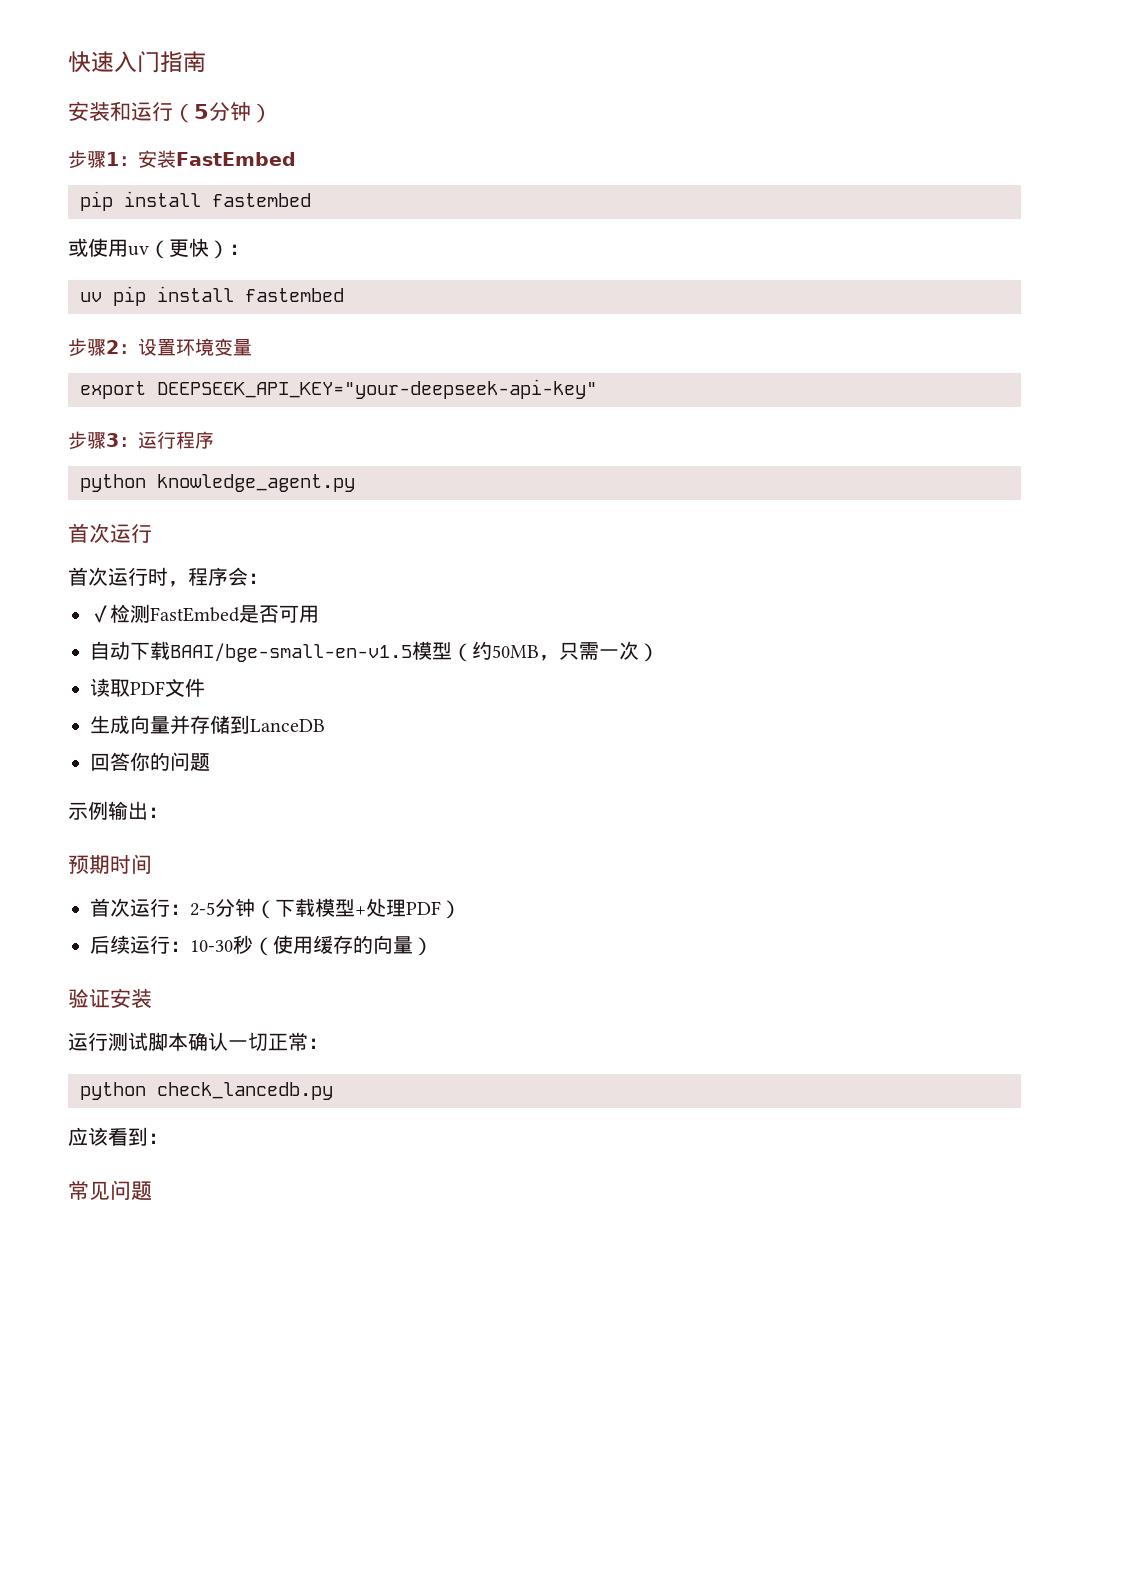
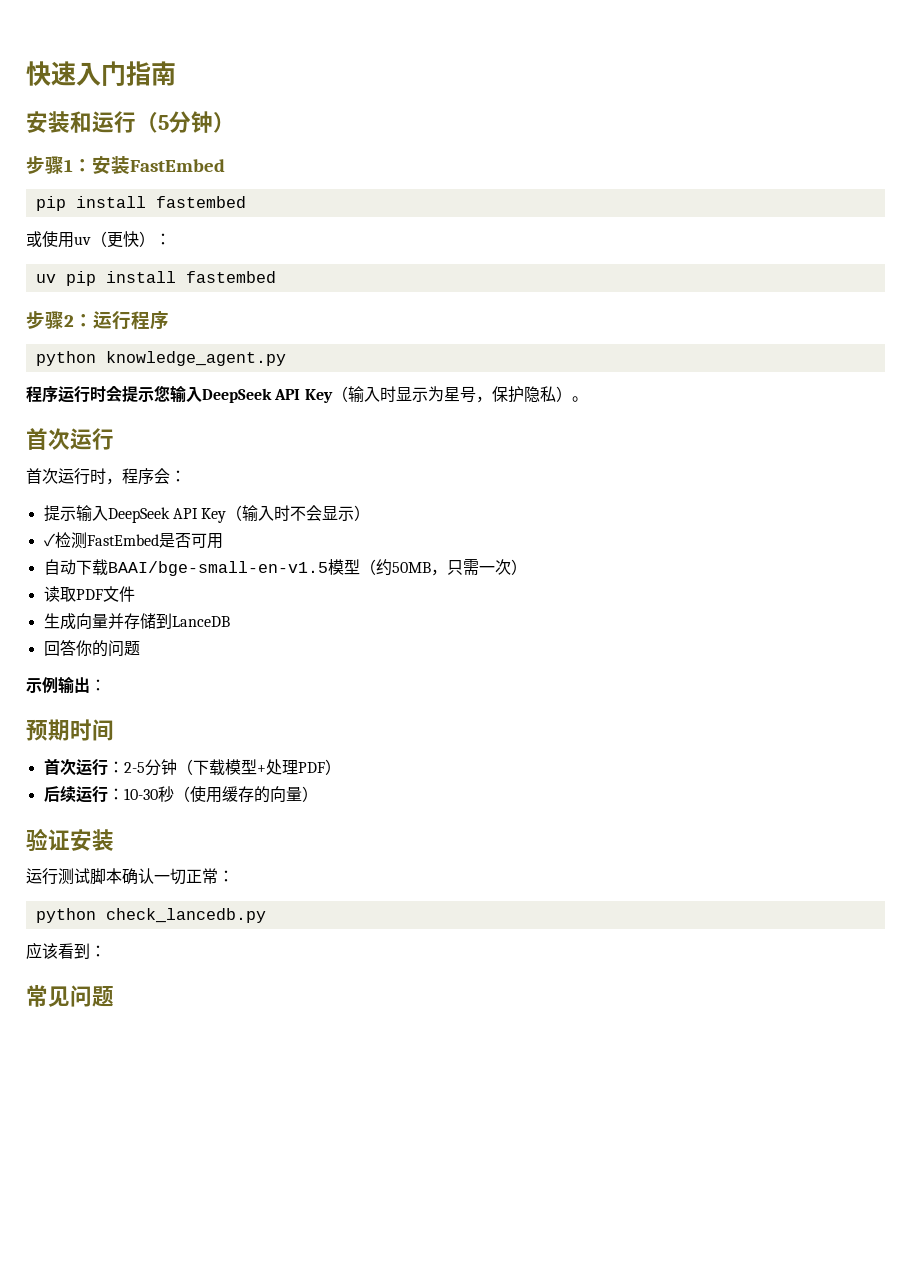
[138,338,252,356] [80,379,597,399] [68,431,214,450] [80,474,355,492] 设置环境变量 // export DEEPSEEK_API_KEY="your-deepseek-api-key" // 步骤3：运行程序 // python knowledge_agent.py -> [93,311,169,330] [35,351,286,366] [26,385,588,403] 运行程序 // python knowledge_agent.py // 程序运行时会提示您输入DeepSeek API Key（输入时显示为星号，保护隐私）。
(268, 578) none -> [43,505,371,523] // 提示输入DeepSeek API Key（输入时不会显示）

